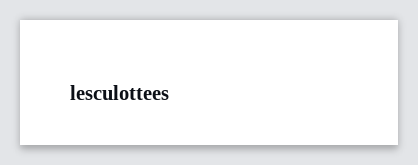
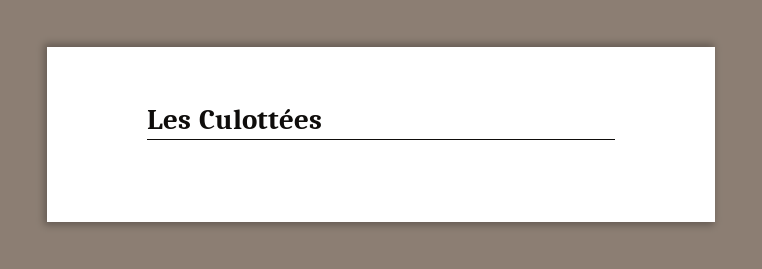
[70,85,169,100] lesculottees -> [147,109,322,129] Les Culottées

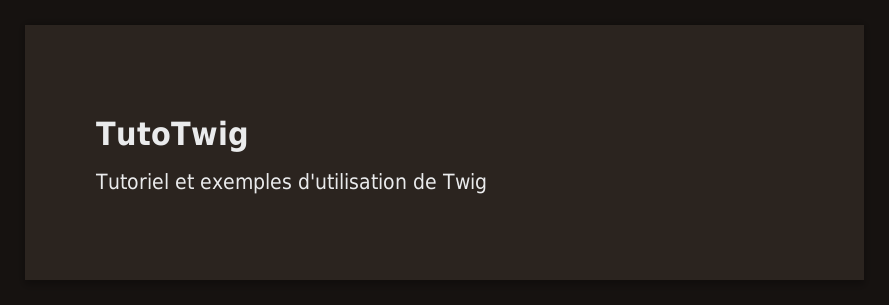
[147,109,322,129] Les Culottées -> [96,120,249,152] [95,173,487,194] TutoTwig // Tutoriel et exemples d'utilisation de Twig

